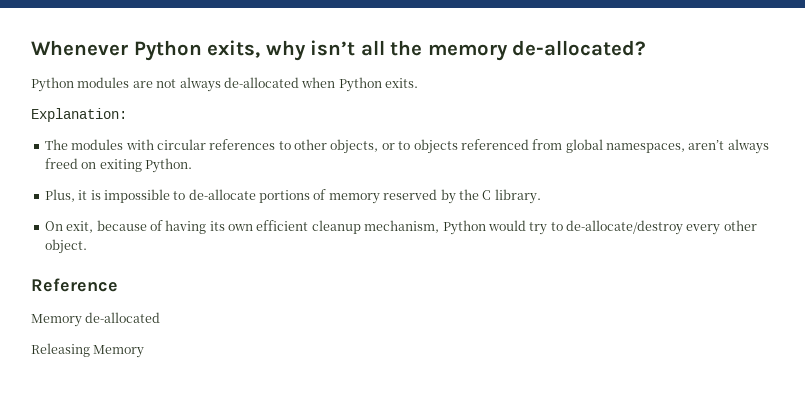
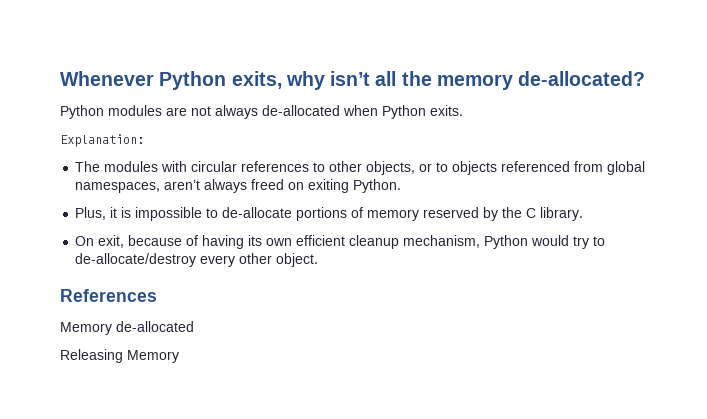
[31,278,118,292] Reference -> [60,289,157,302] References

